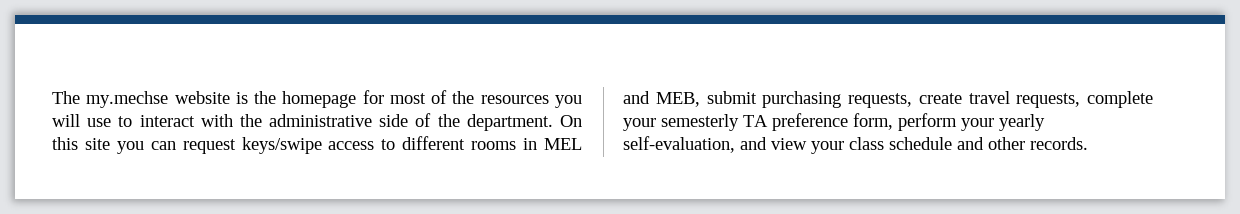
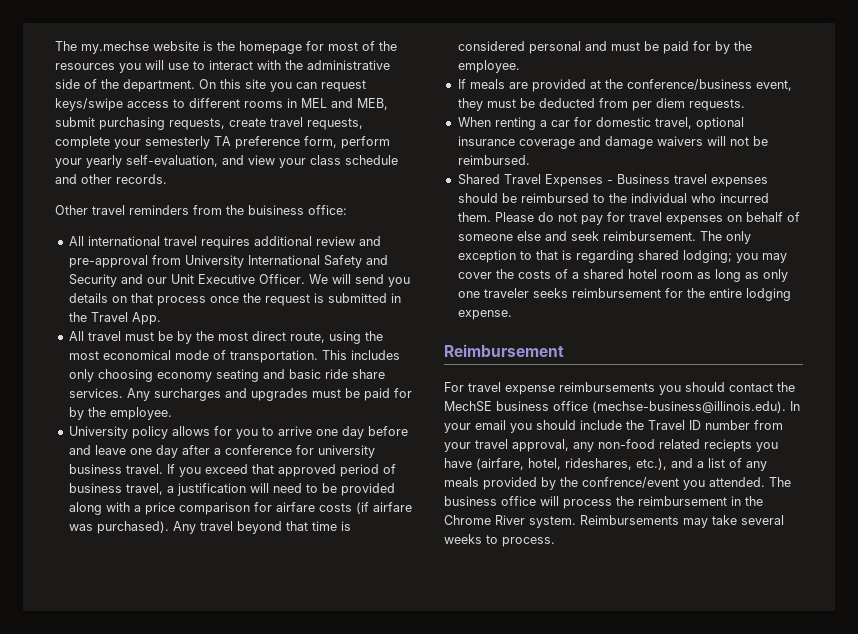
(1088, 143) none -> [55,205,347,215] [68,236,381,249] [68,255,388,268] [68,274,410,287] [68,293,401,306] [68,312,161,325] [68,331,383,344] [68,350,400,363] [68,369,385,382] [68,388,412,401] [68,407,172,420] [68,426,408,439] [68,445,375,458] [68,464,396,477] [68,483,395,496] [68,502,412,515] [68,521,351,534] [457,41,752,54] [457,60,520,73] [457,79,792,92] [457,98,745,111] [457,117,744,130] [457,136,768,149] [457,155,530,165] [457,174,768,187] [457,193,769,203] [457,212,800,225] [457,231,751,244] [457,250,787,263] [457,269,788,282] [457,288,791,301] [457,310,512,320] [444,344,564,357] [444,382,795,395] [444,401,800,413] [444,420,783,433] [444,439,778,452] [444,458,767,471] [444,477,791,490] [444,496,763,509] [444,515,784,528] [444,534,555,547] // Other travel reminders from the buisiness office: // All international travel requires additional review and pre-approval from University International Safety and Security and our Unit Executive Officer. We will send you details on that process once the request is submitted in the Travel App. // All travel must be by the most direct route, using the most economical mode of transportation. This includes only choosing economy seating and basic ride share services. Any surcharges and upgrades must be paid for by the employee. // University policy allows for you to arrive one day before and leave one day after a conference for university business travel. If you exceed that approved period of business travel, a justification will need to be provided along with a price comparison for airfare costs (if airfare was purchased). Any travel beyond that time is considered personal and must be paid for by the employee. // If meals are provided at the conference/business event, they must be deducted from per diem requests. // When renting a car for domestic travel, optional insurance coverage and damage waivers will not be reimbursed. // Shared Travel Expenses - Business travel expenses should be reimbursed to the individual who incurred them. Please do not pay for travel expenses on behalf of someone else and seek reimbursement. The only exception to that is regarding shared lodging; you may cover the costs of a shared hotel room as long as only one traveler seeks reimbursement for the entire lodging expense. // Reimbursement // For travel expense reimbursements you should contact the MechSE business office (mechse-business@illinois.edu). In your email you should include the Travel ID number from your travel approval, any non-food related reciepts you have (airfare, hotel, rideshares, etc.), and a list of any meals provided by the confrence/event you attended. The business office will process the reimbursement in the Chrome River system. Reimbursements may take several weeks to process.

